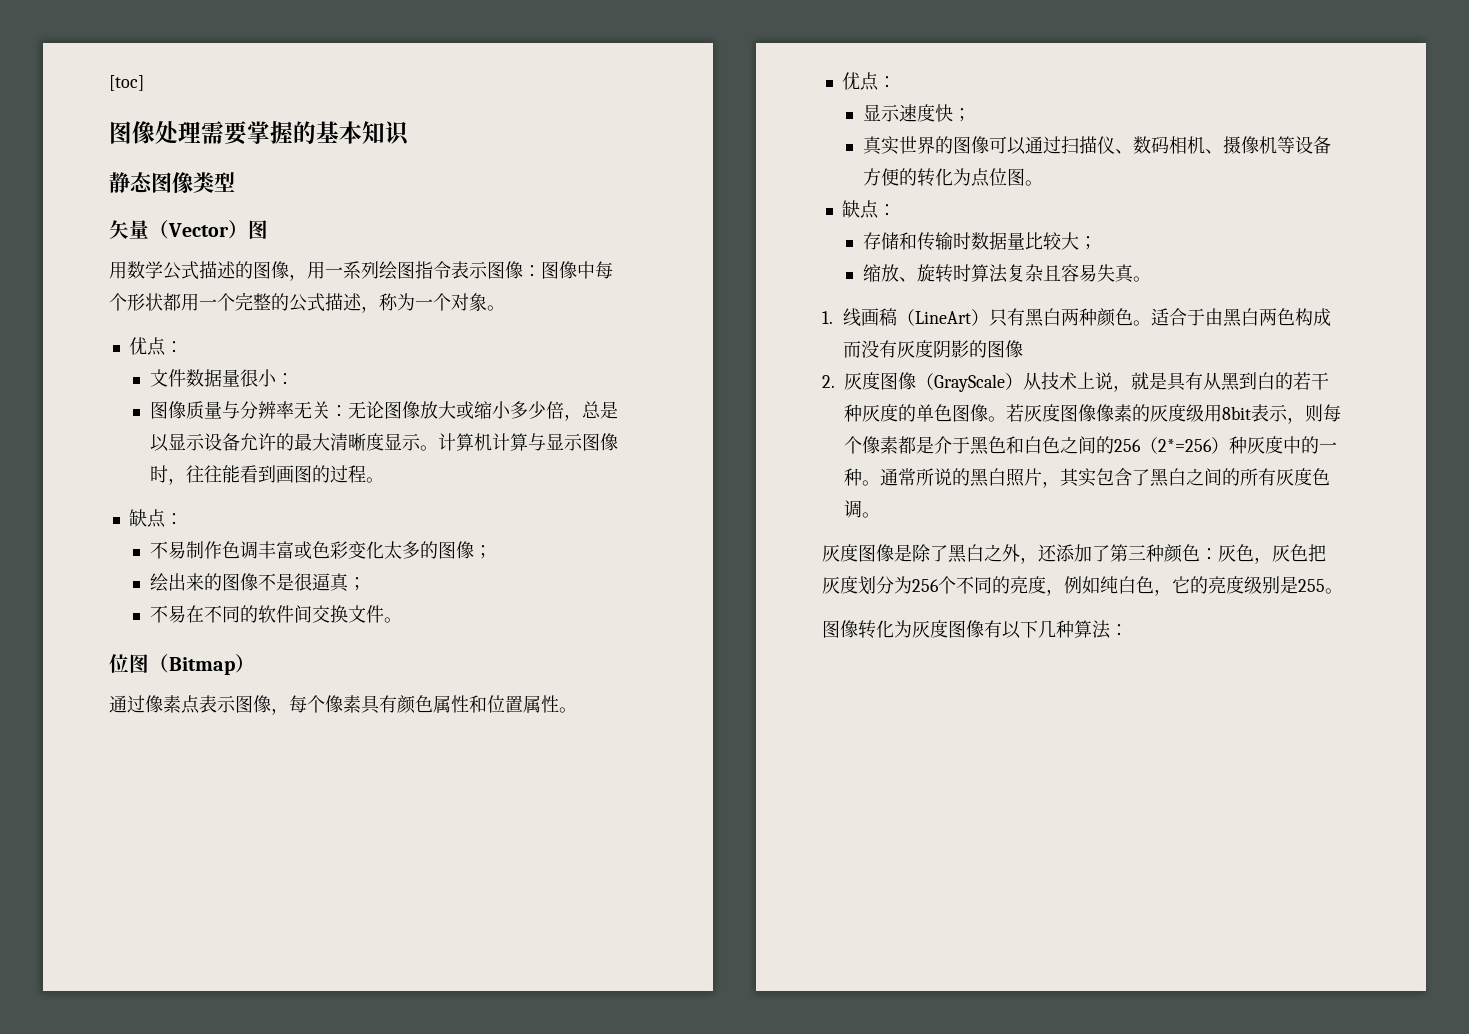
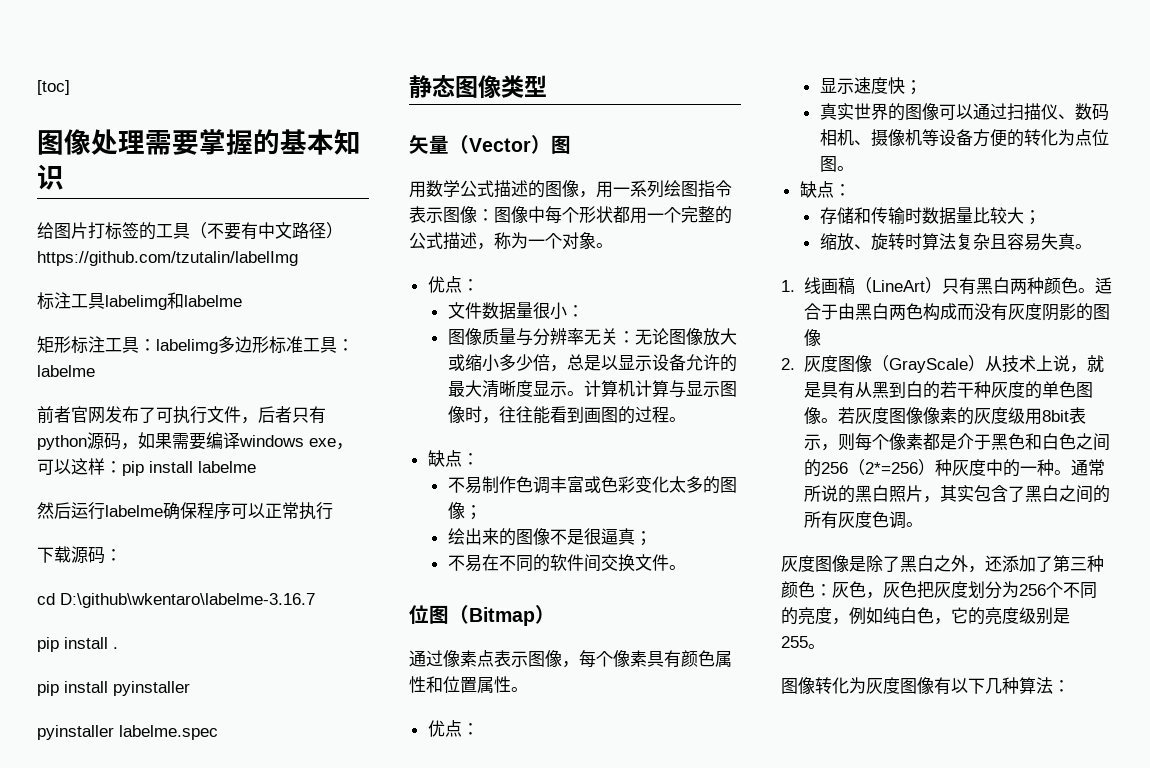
(410, 133) none -> [37,222,343,240] [37,251,298,266] [37,292,242,310] [37,336,354,354] [37,365,95,377] [37,406,326,424] [37,432,353,450] [37,458,256,476] [37,502,333,520] [37,546,122,564] [37,593,315,608] [37,637,118,652] [37,681,190,696] [37,725,218,740] // 给图片打标签的工具（不要有中文路径）https://github.com/tzutalin/labelImg // 标注工具labelimg和labelme // 矩形标注工具：labelimg多边形标准工具：labelme // 前者官网发布了可执行文件，后者只有python源码，如果需要编译windows exe，可以这样：pip install labelme // 然后运行labelme确保程序可以正常执行 // 下载源码： // cd D:\github\wkentaro\labelme-3.16.7 // pip install . // pip install pyinstaller // pyinstaller labelme.spec

